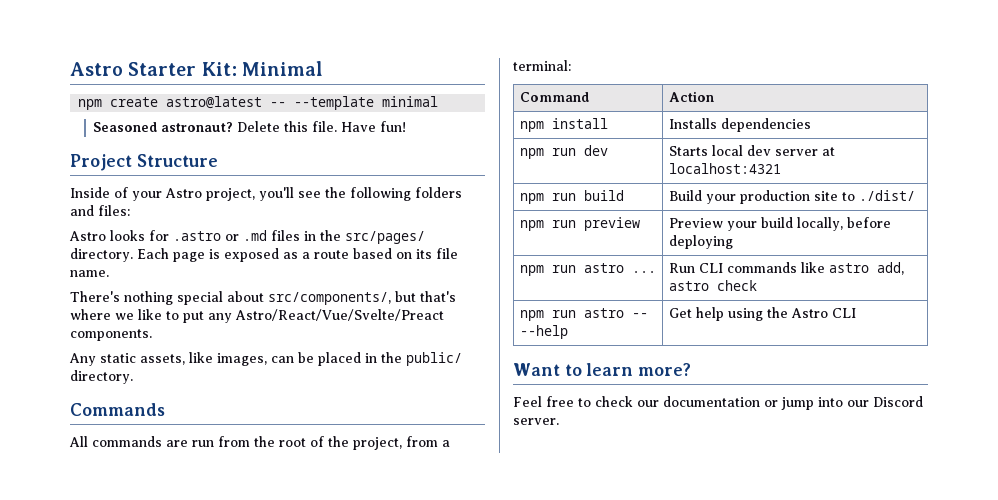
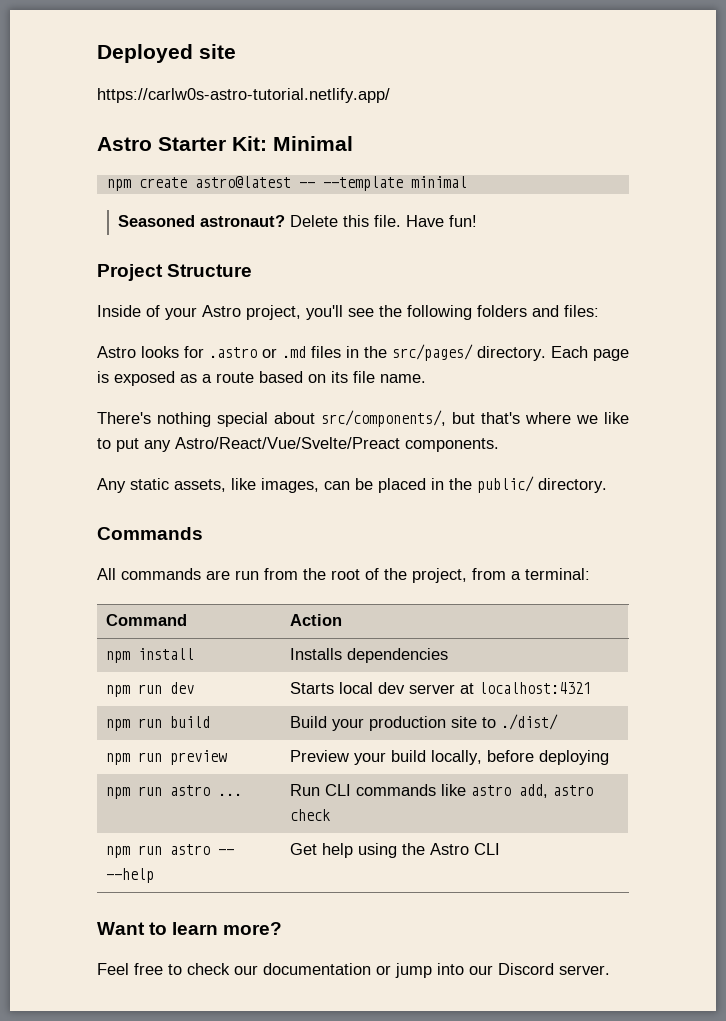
(70, 69) none -> [97,44,236,63] [97,88,390,103] Deployed site // https://carlw0s-astro-tutorial.netlify.app/ //

